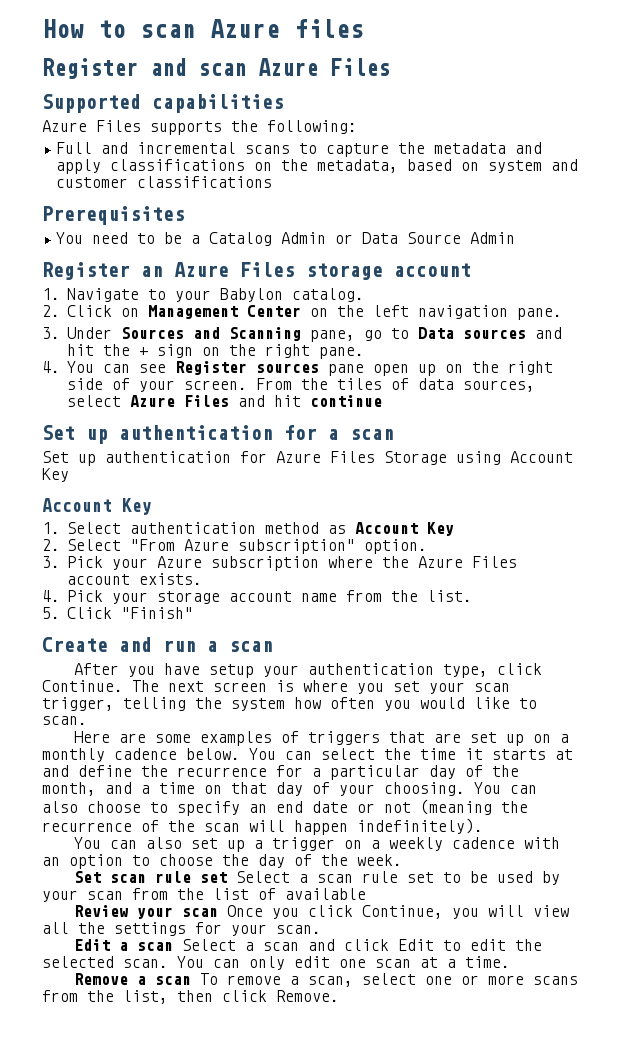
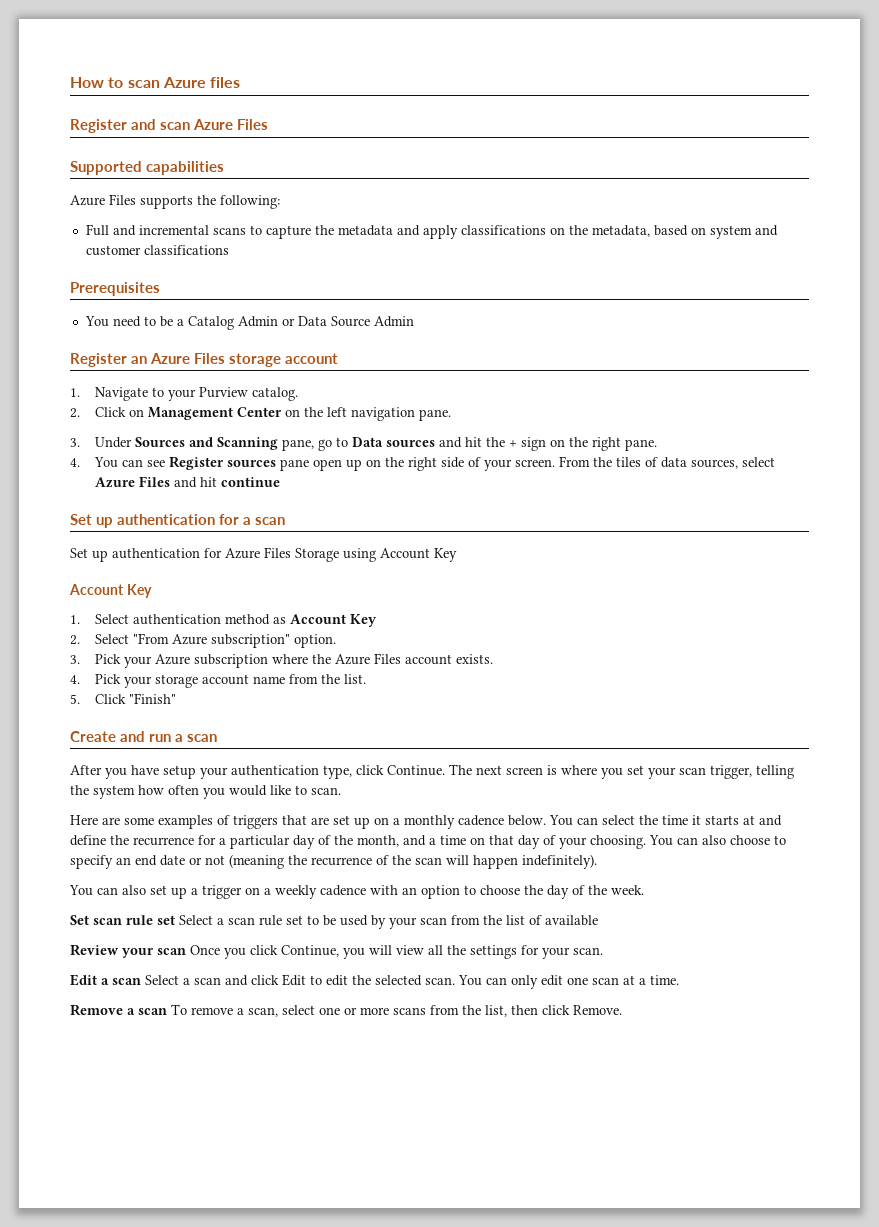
[219,288,283,302] Babylon -> [199,387,249,398] Purview

